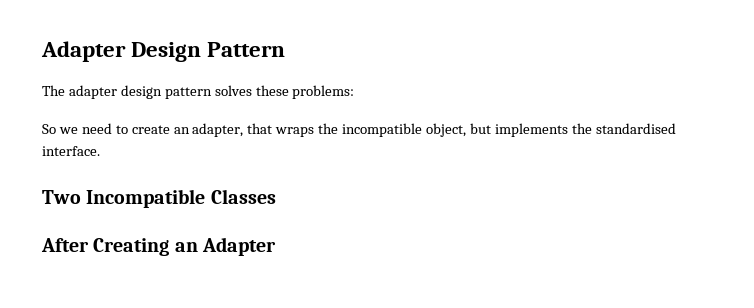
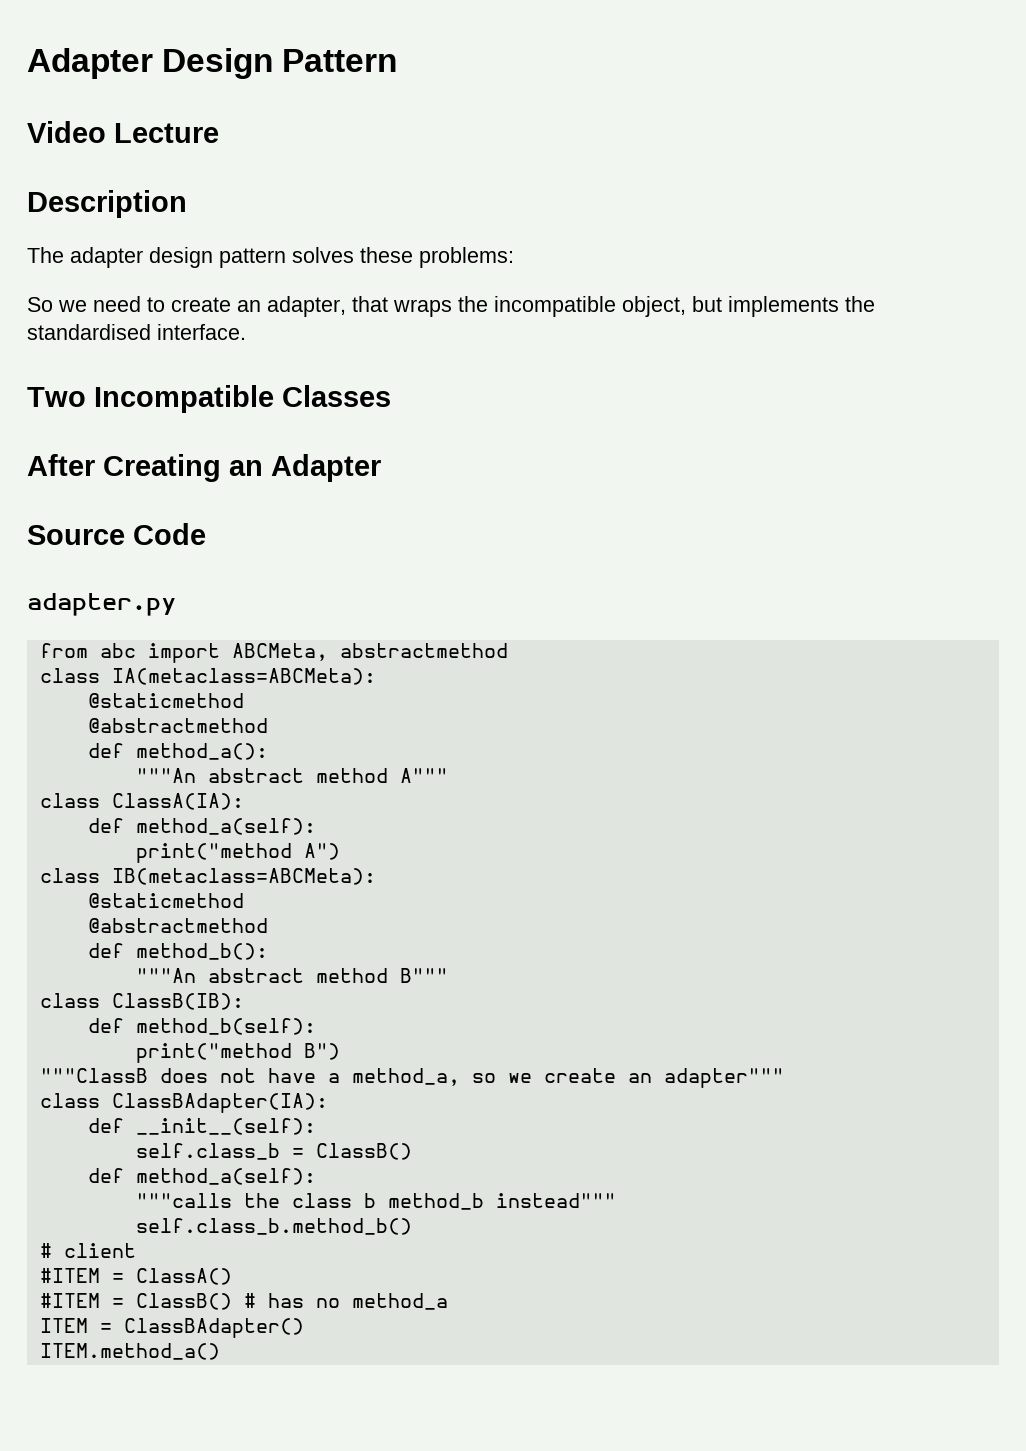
(286, 49) none -> [27,121,219,143] [27,190,187,218] // Video Lecture // Description
(276, 246) none -> [27,523,206,545] [27,593,176,616] [39,643,508,663] [39,668,376,685] [87,693,244,708] [87,718,268,733] [87,743,268,760] [135,768,448,783] [39,793,244,810] [87,818,316,835] [135,843,340,863] [39,868,376,885] [87,893,244,908] [87,918,268,933] [87,943,268,960] [135,968,448,983] [39,993,244,1010] [87,1018,316,1035] [135,1043,340,1063] [39,1068,784,1088] [39,1093,328,1113] [87,1118,316,1135] [135,1143,412,1160] [87,1168,316,1185] [135,1193,616,1210] [135,1218,412,1235] [39,1243,136,1258] [39,1268,232,1285] [39,1293,448,1310] [39,1318,304,1338] [39,1343,220,1360] // Source Code // adapter.py // from abc import ABCMeta, abstractmethod // class IA(metaclass=ABCMeta): // @staticmethod // @abstractmethod // def method_a(): // """An abstract method A""" // class ClassA(IA): // def method_a(self): // print("method A") // class IB(metaclass=ABCMeta): // @staticmethod // @abstractmethod // def method_b(): // """An abstract method B""" // class ClassB(IB): // def method_b(self): // print("method B") // """ClassB does not have a method_a, so we create an adapter""" // class ClassBAdapter(IA): // def __init__(self): // self.class_b = ClassB() // def method_a(self): // """calls the class b method_b instead""" // self.class_b.method_b() // # client // #ITEM = ClassA() // #ITEM = ClassB() # has no method_a // ITEM = ClassBAdapter() // ITEM.method_a()

